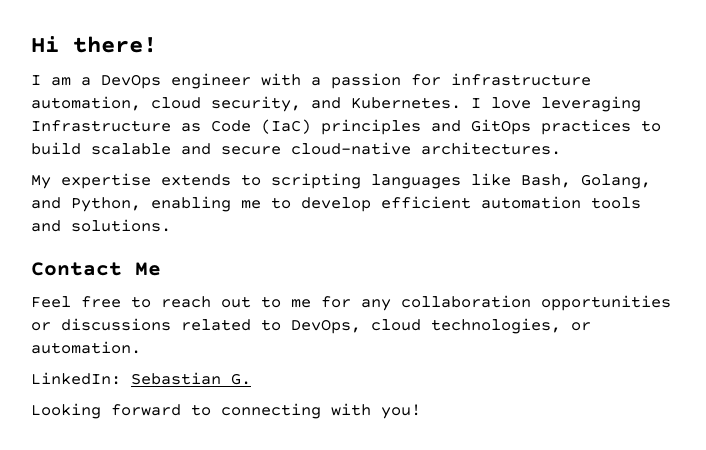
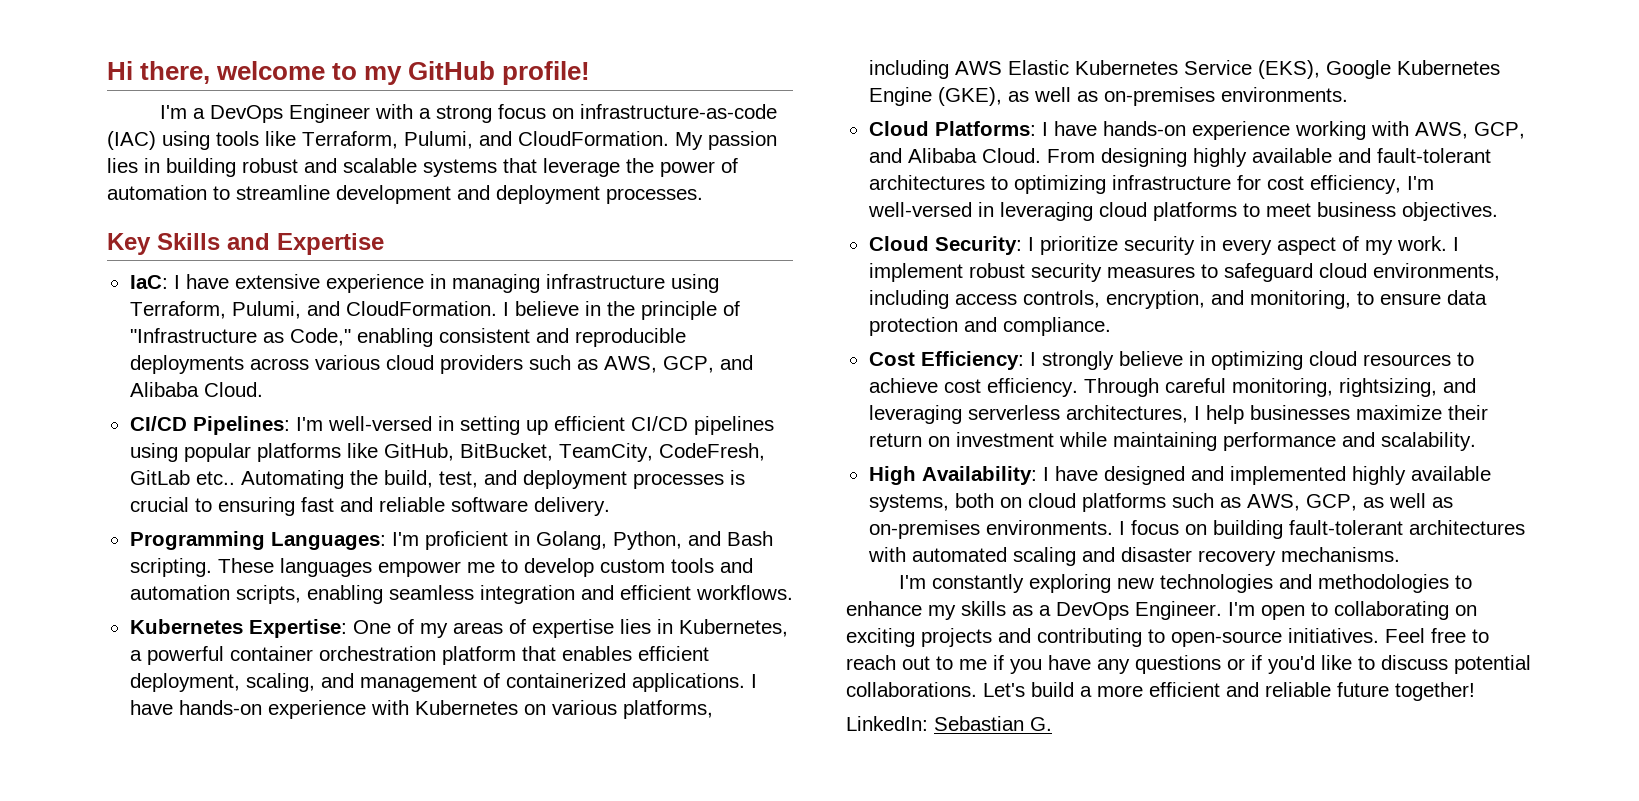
[73,36,157,53] [31,73,251,89] there! // I am a DevOps engineer -> [140,61,591,85] [159,104,370,123] there, welcome to my GitHub profile! // I'm a DevOps Engineer
[331,73,591,89] [31,96,641,112] [31,119,661,135] [31,142,561,155] [31,173,651,189] [31,196,641,212] [31,219,171,232] [31,262,161,276] passion for infrastructure automation, cloud security, and Kubernetes. I love leveraging Infrastructure as Code (IaC) principles and GitOps practices to build scalable and secure cloud-native architectures. // My expertise extends to scripting languages like Bash, Golang, and Python, enabling me to develop efficient automation tools and solutions. // Contact Me // -> [435,104,777,123] [107,131,777,150] [107,158,738,177] [107,185,703,204] [107,233,384,255] [129,274,719,293] [129,301,740,320] [129,328,686,347] [129,355,753,374] [129,382,263,397] [129,416,774,435] [129,443,765,462] [129,470,745,489] [129,497,610,516] [129,531,773,550] [129,558,753,577] [129,585,793,604] [129,619,788,638] [129,646,709,665] [129,673,757,692] [129,700,713,719] [868,60,1500,79] [868,87,1348,106] [868,121,1525,140] [868,148,1491,167] [868,175,1434,194] [867,202,1498,221] [868,236,1459,255] [868,263,1500,282] [868,290,1487,309] [868,317,1111,336] [868,351,1474,370] [868,378,1476,397] [868,405,1488,424] [868,432,1476,451] [868,466,1491,485] [868,493,1453,512] [868,520,1525,539] [867,547,1400,566] [898,574,1472,593] [846,601,1477,620] [846,628,1379,647] strong focus on infrastructure-as-code (IAC) using tools like Terraform, Pulumi, and CloudFormation. My passion lies in building robust and scalable systems that leverage the power of automation to streamline development and deployment processes. // Key Skills and Expertise // IaC: I have extensive experience in managing infrastructure using Terraform, Pulumi, and CloudFormation. I believe in the principle of "Infrastructure as Code," enabling consistent and reproducible deployments across various cloud providers such as AWS, GCP, and Alibaba Cloud. // CI/CD Pipelines: I'm well-versed in setting up efficient CI/CD pipelines using popular platforms like GitHub, BitBucket, TeamCity, CodeFresh, GitLab etc.. Automating the build, test, and deployment processes is crucial to ensuring fast and reliable software delivery. // Programming Languages: I'm proficient in Golang, Python, and Bash scripting. These languages empower me to develop custom tools and automation scripts, enabling seamless integration and efficient workflows. // Kubernetes Expertise: One of my areas of expertise lies in Kubernetes, a powerful container orchestration platform that enables efficient deployment, scaling, and management of containerized applications. I have hands-on experience with Kubernetes on various platforms, including AWS Elastic Kubernetes Service (EKS), Google Kubernetes Engine (GKE), as well as on-premises environments. // Cloud Platforms: I have hands-on experience working with AWS, GCP, and Alibaba Cloud. From designing highly available and fault-tolerant architectures to optimizing infrastructure for cost efficiency, I'm well-versed in leveraging cloud platforms to meet business objectives. // Cloud Security: I prioritize security in every aspect of my work. I implement robust security measures to safeguard cloud environments, including access controls, encryption, and monitoring, to ensure data protection and compliance. // Cost Efficiency: I strongly believe in optimizing cloud resources to achieve cost efficiency. Through careful monitoring, rightsizing, and leveraging serverless architectures, I help businesses maximize their return on investment while maintaining performance and scalability. // High Availability: I have designed and implemented highly available systems, both on cloud platforms such as AWS, GCP, as well as on-premises environments. I focus on building fault-tolerant architectures with automated scaling and disaster recovery mechanisms. // I'm constantly exploring new technologies and methodologies to enhance my skills as a DevOps Engineer. I'm open to collaborating on exciting projects and contributing to open-source initiatives.
[321,295,671,311] [31,318,591,334] [31,341,141,354] [31,372,251,385] [31,403,421,419] for any collaboration opportunities or discussions related to DevOps, cloud technologies, or automation. // LinkedIn: Sebastian G. // Looking forward to connecting with you! -> [993,655,1531,674] [846,682,1475,701] [846,716,1052,731] if you have any questions or if you'd like to discuss potential collaborations. Let's build a more efficient and reliable future together! // LinkedIn: Sebastian G.

